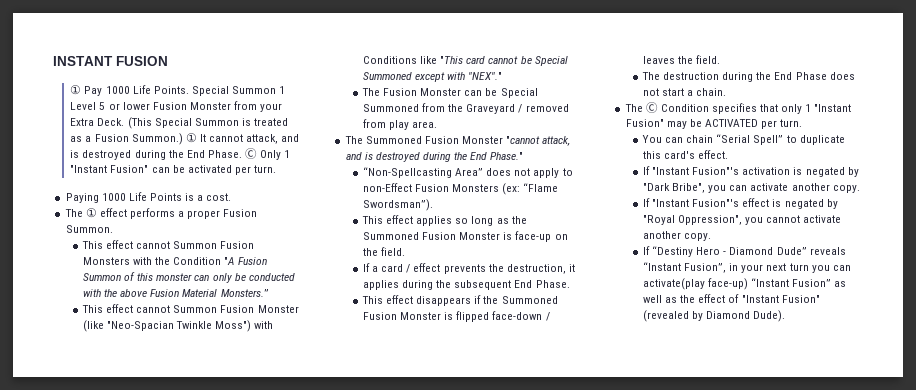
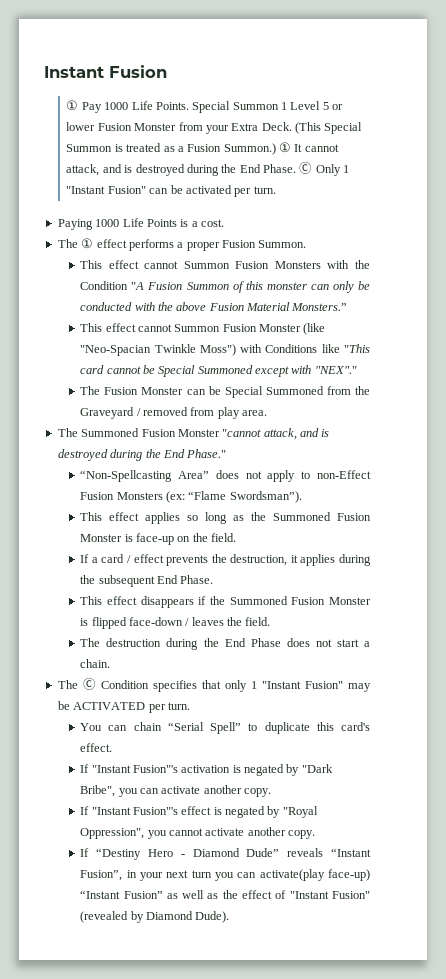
[53,56,168,66] INSTANT FUSION -> [44,65,167,78] Instant Fusion

